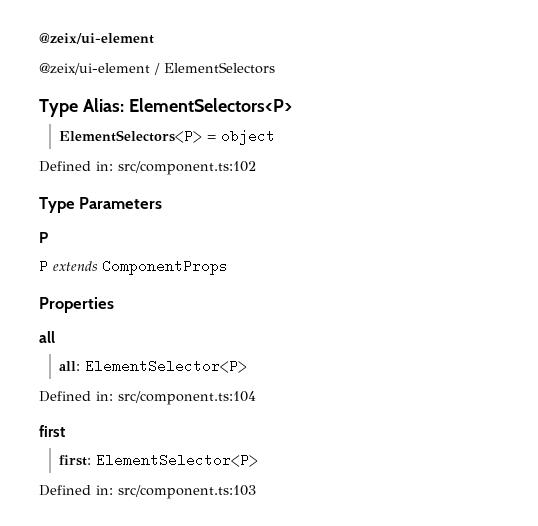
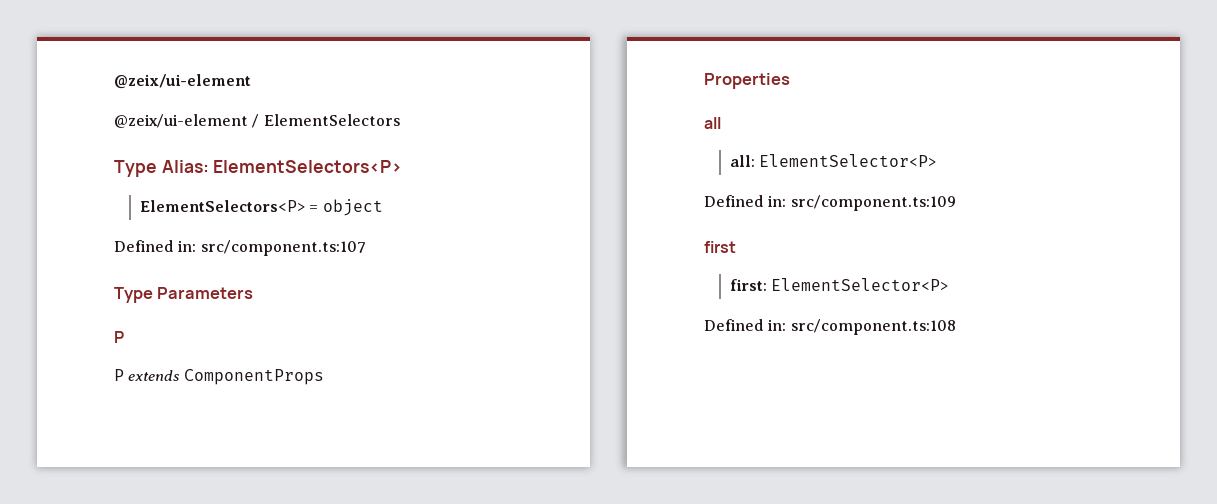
[118,161,256,175] src/component.ts:102 -> [200,240,366,256] src/component.ts:107
[118,391,256,405] src/component.ts:104 -> [790,195,956,211] src/component.ts:109
[118,485,256,499] src/component.ts:103 -> [790,319,956,335] src/component.ts:108

